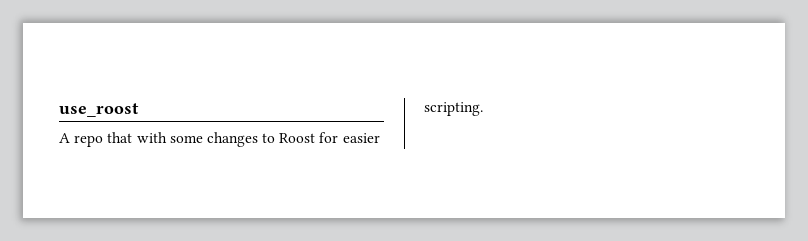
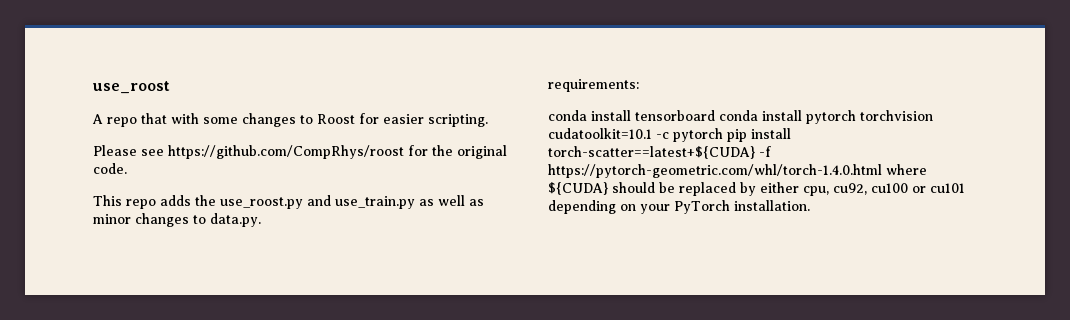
(483, 109) none -> [93,145,507,159] [93,163,127,174] [93,195,484,209] [93,213,261,227] [548,79,639,92] [548,110,933,124] [548,128,791,142] [548,146,771,159] [548,164,927,178] [548,182,965,196] [548,200,810,214] // Please see https://github.com/CompRhys/roost for the original code. // This repo adds the use_roost.py and use_train.py as well as minor changes to data.py. // requirements: // conda install tensorboard conda install pytorch torchvision cudatoolkit=10.1 -c pytorch pip install torch-scatter==latest+${CUDA} -f https://pytorch-geometric.com/whl/torch-1.4.0.html where ${CUDA} should be replaced by either cpu, cu92, cu100 or cu101 depending on your PyTorch installation.

